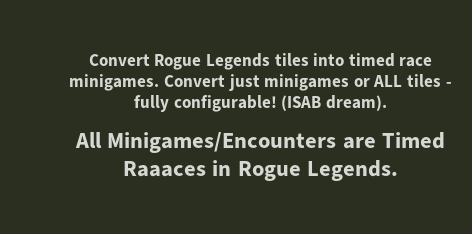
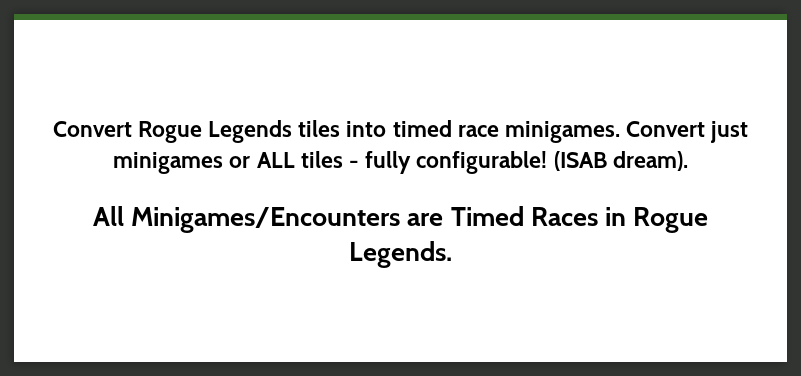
[123,161,207,177] Raaaces -> [530,207,598,226] Races

